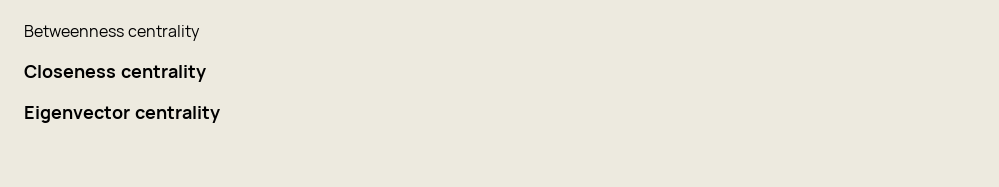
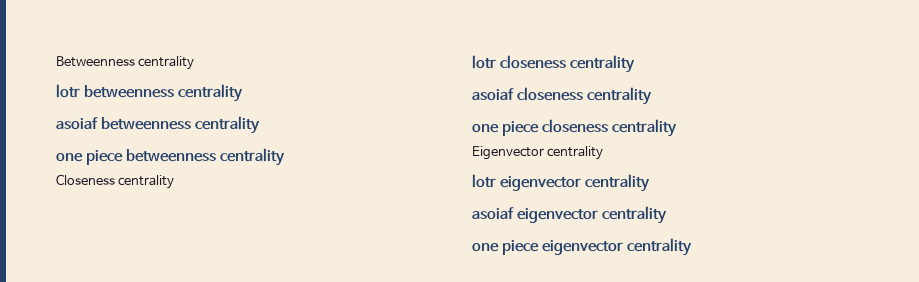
[24,65,206,82] [24,106,130,123] Closeness centrality // Eigenvector -> [56,84,243,102] [56,116,260,134] [56,148,285,166] [56,174,175,189] [472,55,635,73] [472,87,652,105] [472,119,677,137] [472,146,604,160] [472,174,650,192] [472,206,667,224] [472,240,623,255] lotr betweenness centrality // asoiaf betweenness centrality // one piece betweenness centrality // Closeness centrality // lotr closeness centrality // asoiaf closeness centrality // one piece closeness centrality // Eigenvector centrality // lotr eigenvector centrality // asoiaf eigenvector centrality // one piece eigenvector

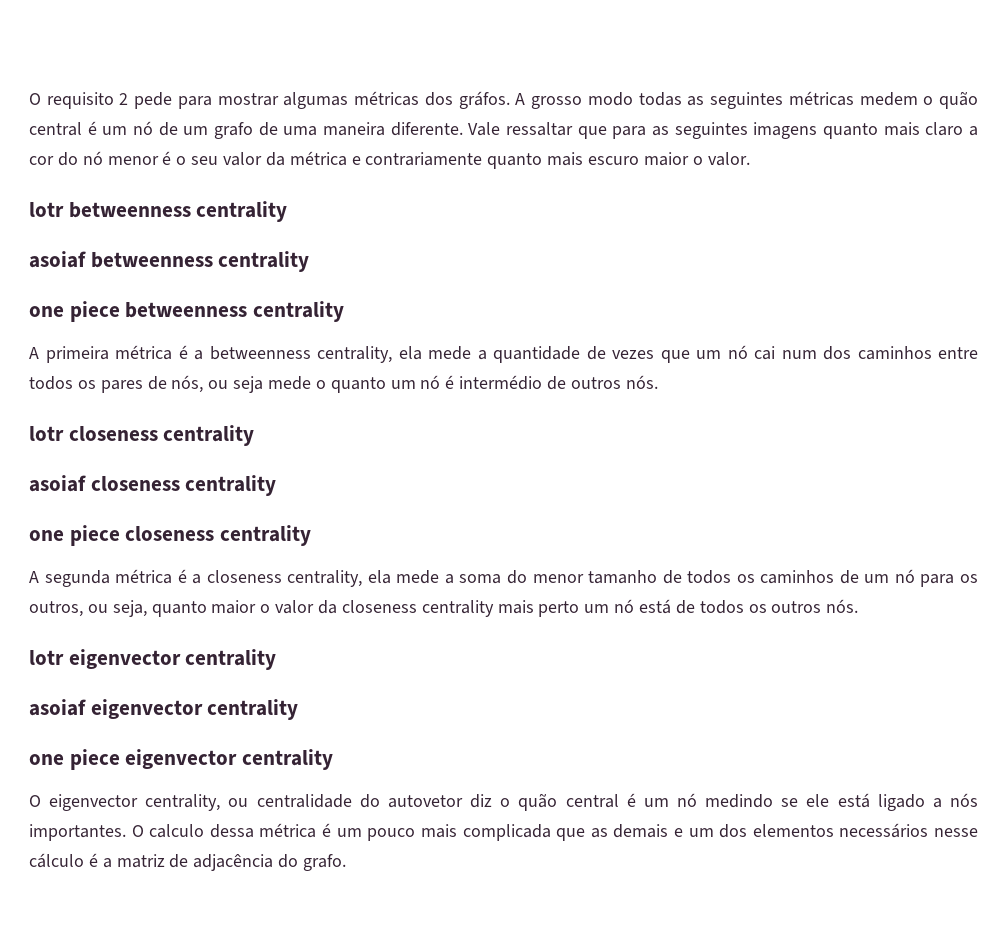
[56,56,195,70] Betweenness centrality -> [29,91,978,109] [29,121,978,139] [29,151,750,169] O requisito 2 pede para mostrar algumas métricas dos gráfos. A grosso modo todas as seguintes métricas medem o quão central é um nó de um grafo de uma maneira diferente. Vale ressaltar que para as seguintes imagens quanto mais claro a cor do nó menor é o seu valor da métrica e contrariamente quanto mais escuro maior o valor.
[56,174,175,189] Closeness centrality -> [29,345,978,363] [29,375,658,393] A primeira métrica é a betweenness centrality, ela mede a quantidade de vezes que um nó cai num dos caminhos entre todos os pares de nós, ou seja mede o quanto um nó é intermédio de outros nós.
[472,146,604,160] Eigenvector centrality -> [29,569,978,587] [29,599,859,617] A segunda métrica é a closeness centrality, ela mede a soma do menor tamanho de todos os caminhos de um nó para os outros, ou seja, quanto maior o valor da closeness centrality mais perto um nó está de todos os outros nós.
(692, 247) none -> [29,793,978,811] [29,823,978,841] [29,853,347,871] // O eigenvector centrality, ou centralidade do autovetor diz o quão central é um nó medindo se ele está ligado a nós importantes. O calculo dessa métrica é um pouco mais complicada que as demais e um dos elementos necessários nesse cálculo é a matriz de adjacência do grafo.

